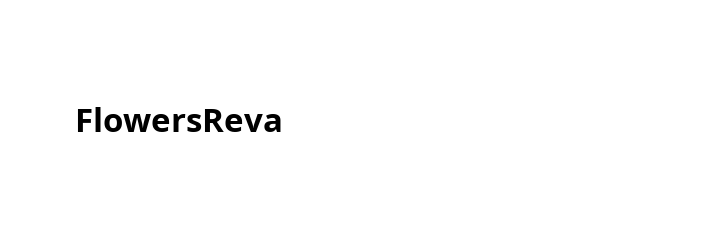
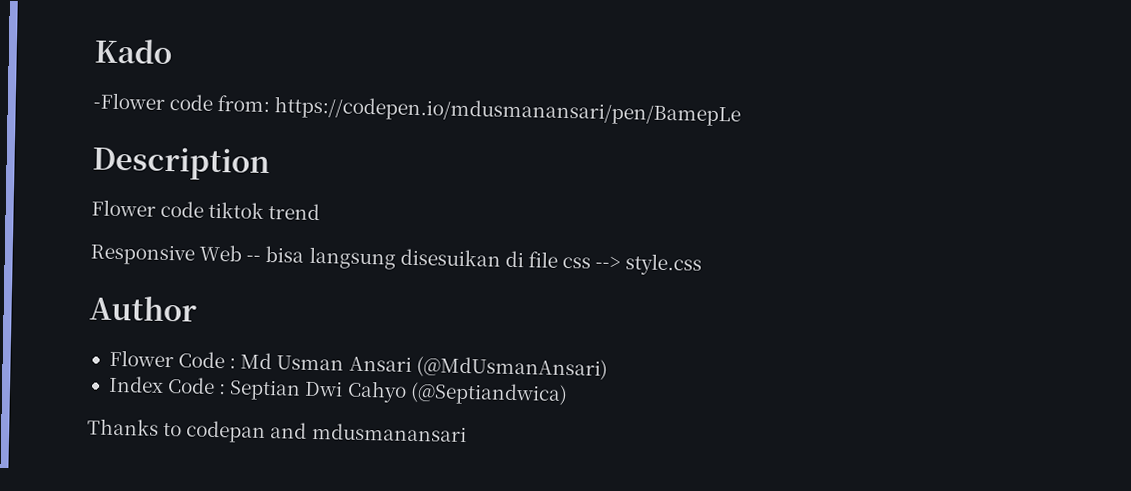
[75,107,283,132] FlowersReva -> [94,38,173,65] [93,92,742,127] [92,145,270,182] [91,199,321,221] [90,243,703,276] [89,294,197,322] [108,349,608,380] [107,375,568,407] [87,418,467,444] Kado // -Flower code from: https://codepen.io/mdusmanansari/pen/BamepLe // Description // Flower code tiktok trend // Responsive Web -- bisa langsung disesuikan di file css --> style.css // Author // Flower Code : Md Usman Ansari (@MdUsmanAnsari) // Index Code : Septian Dwi Cahyo (@Septiandwica) // Thanks to codepan and mdusmanansari

